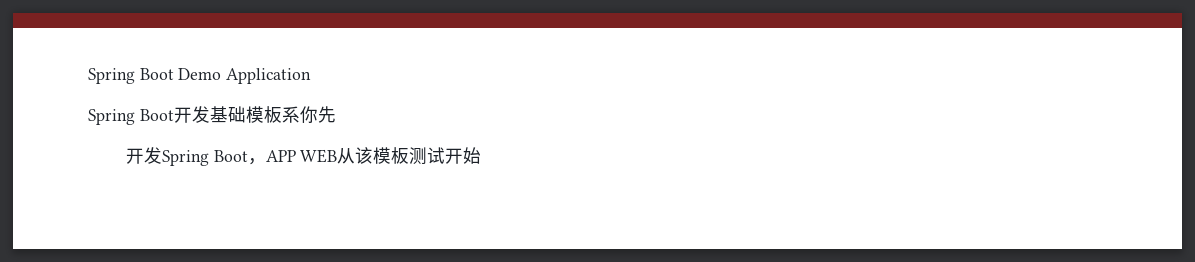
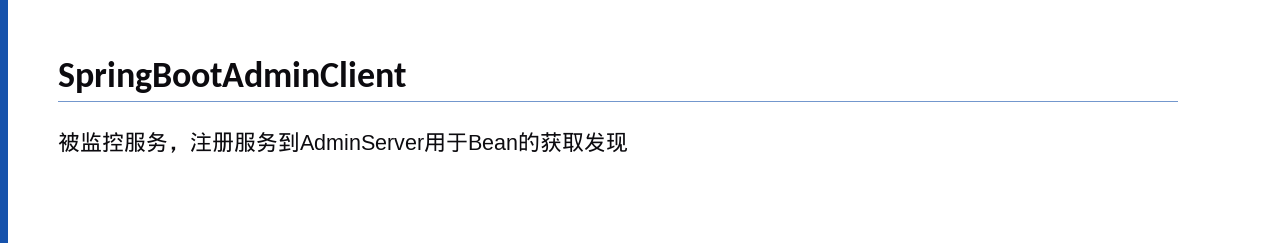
[88,68,312,84] [88,106,336,125] [125,147,482,166] Spring Boot Demo Application // Spring Boot开发基础模板系你先 // 开发Spring Boot，APP WEB从该模板测试开始 -> [58,61,406,93] [58,132,628,153] SpringBootAdminClient // 被监控服务，注册服务到AdminServer用于Bean的获取发现

